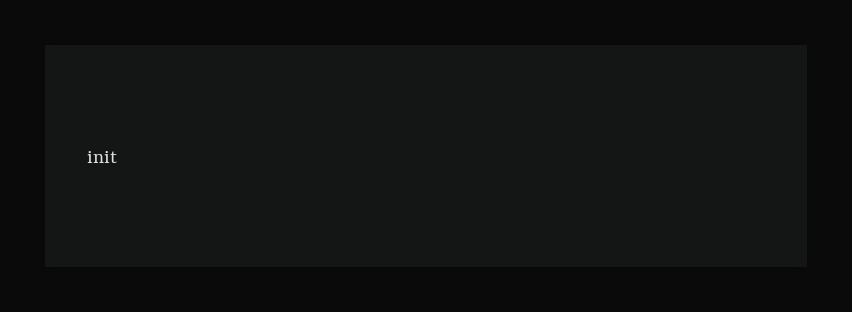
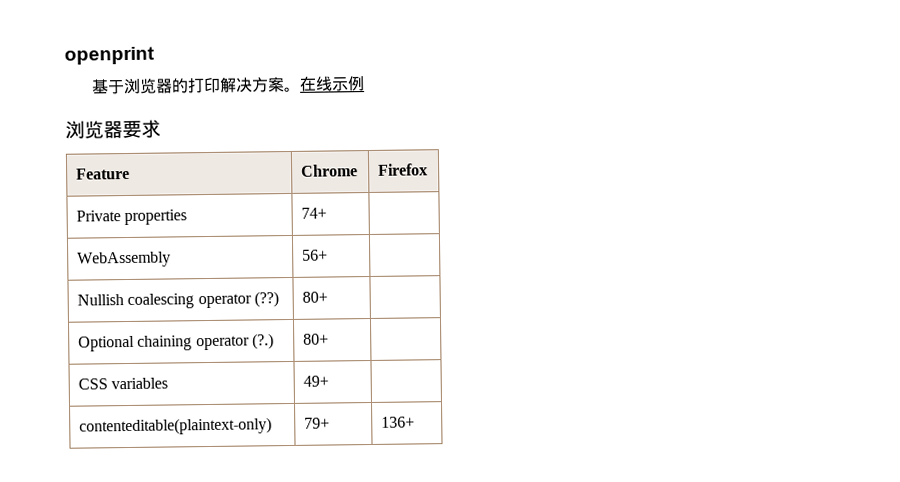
[87,151,117,163] init -> [64,46,155,65] [90,76,365,95] [65,119,161,139] [75,167,130,180] [300,164,358,177] [377,163,428,176] [75,209,188,226] [300,207,327,219] [76,251,171,268] [301,249,328,261] [76,291,279,309] [301,291,328,303] [77,333,274,352] [302,333,329,345] [77,377,169,390] [302,375,329,387] [78,417,272,436] [303,417,330,429] [380,416,415,428] openprint // 基于浏览器的打印解决方案。在线示例 // 浏览器要求 // Feature | Chrome | Firefox // Private properties | 74+ | // WebAssembly | 56+ | // Nullish coalescing operator (??) | 80+ | // Optional chaining operator (?.) | 80+ | // CSS variables | 49+ | // contenteditable(plaintext-only) | 79+ | 136+

